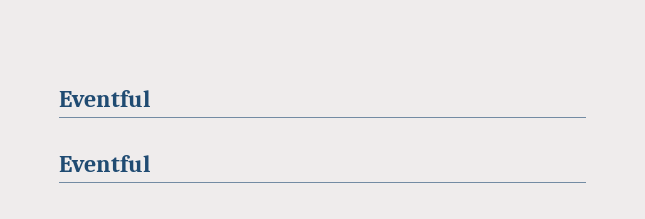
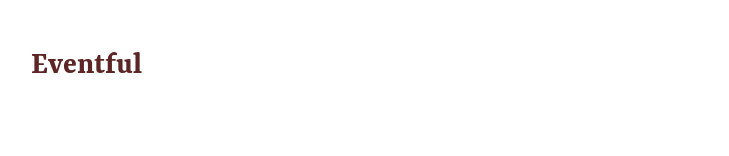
[59,90,150,107] [59,155,150,172] Eventful // Eventful -> [31,52,142,73] Eventful

